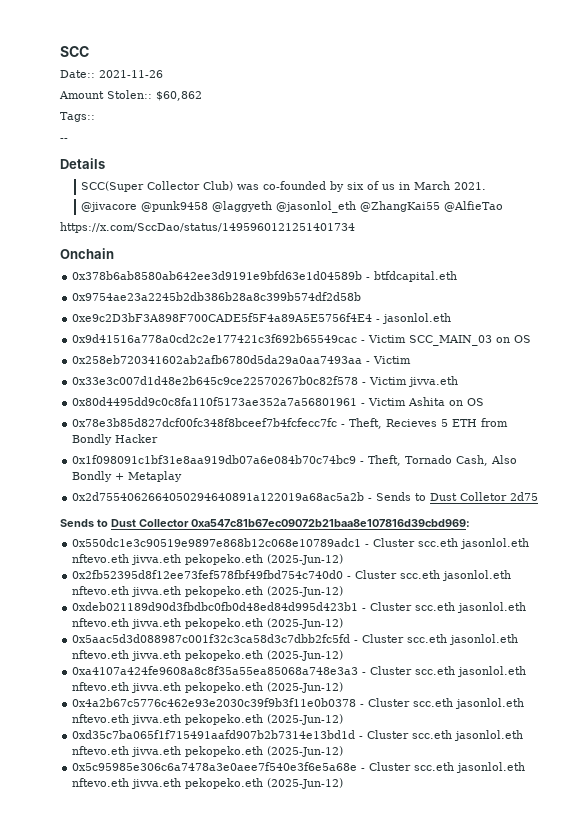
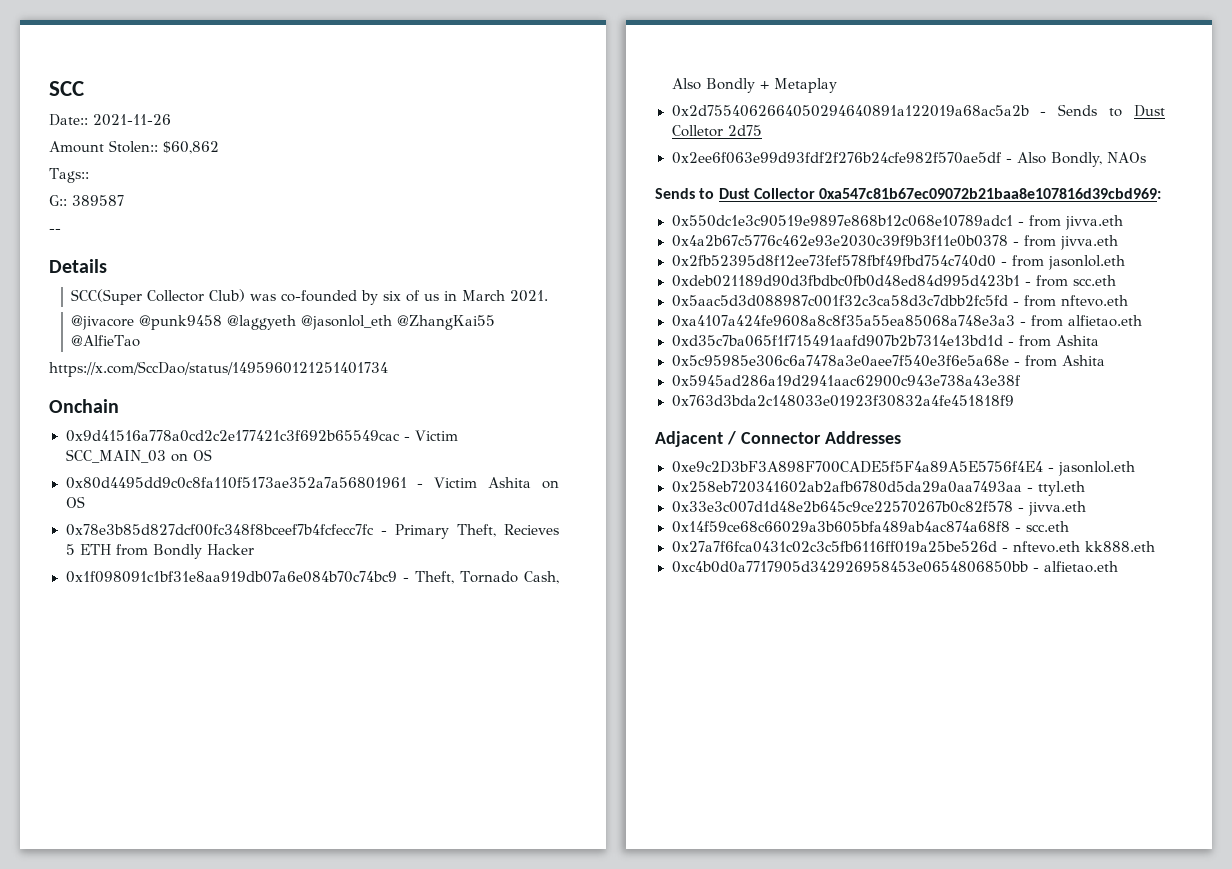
(95, 117) none -> [49,195,124,206] // G:: 389587
[72,271,458,282] [72,292,362,301] [72,313,452,324] // 0x378b6ab8580ab642ee3d9191e9bfd63e1d04589b - btfdcapital.eth // 0x9754ae23a2245b2db386b28a8c399b574df2d58b // 0xe9c2D3bF3A898F700CADE5f5F4a89A5E5756f4E4 - jasonlol.eth -> (119, 406) none
[72,355,412,364] [72,376,459,387] // 0x258eb720341602ab2afb6780d5da29a0aa7493aa - Victim // 0x33e3c007d1d48e2b645c9ce22570267b0c82f578 - Victim jivva.eth -> (212, 455) none
(346, 425) none -> [394,524,449,539] Primary
(539, 496) none -> [671,152,1147,167] // 0x2ee6f063e99d93fdf2f276b24cfe982f570ae5df - Also Bondly, NAOs
[373,538,530,549] [72,554,344,565] Cluster scc.eth jasonlol.eth nftevo.eth jivva.eth pekopeko.eth (2025-Jun-12) -> [1028,215,1123,230] [671,235,1118,250] from jivva.eth // 0x4a2b67c5776c462e93e2030c39f9b3f11e0b0378 - from jivva.eth
[355,570,512,581] [72,586,344,597] Cluster scc.eth jasonlol.eth nftevo.eth jivva.eth pekopeko.eth (2025-Jun-12) -> [1011,255,1125,270] from jasonlol.eth
[370,602,527,613] [72,618,344,629] [72,634,519,645] [72,650,344,661] [72,666,527,677] [72,682,344,693] [72,698,525,709] [72,714,344,725] [72,730,524,741] [72,746,344,757] [72,762,526,773] [72,778,344,789] Cluster scc.eth jasonlol.eth nftevo.eth jivva.eth pekopeko.eth (2025-Jun-12) // 0x5aac5d3d088987c001f32c3ca58d3c7dbb2fc5fd - Cluster scc.eth jasonlol.eth nftevo.eth jivva.eth pekopeko.eth (2025-Jun-12) // 0xa4107a424fe9608a8c8f35a55ea85068a748e3a3 - Cluster scc.eth jasonlol.eth nftevo.eth jivva.eth pekopeko.eth (2025-Jun-12) // 0x4a2b67c5776c462e93e2030c39f9b3f11e0b0378 - Cluster scc.eth jasonlol.eth nftevo.eth jivva.eth pekopeko.eth (2025-Jun-12) // 0xd35c7ba065f1f715491aafd907b2b7314e13bd1d - Cluster scc.eth jasonlol.eth nftevo.eth jivva.eth pekopeko.eth (2025-Jun-12) // 0x5c95985e306c6a7478a3e0aee7f540e3f6e5a68e - Cluster scc.eth jasonlol.eth nftevo.eth jivva.eth pekopeko.eth (2025-Jun-12) -> [1035,275,1116,287] [671,295,1128,307] [671,315,1142,327] [671,335,1099,347] [671,355,1105,367] [671,375,1021,387] [671,395,1014,407] [655,431,901,447] [671,461,1135,476] [671,481,1085,496] [671,501,1086,516] [671,521,1069,533] [671,541,1155,553] [671,561,1118,573] from scc.eth // 0x5aac5d3d088987c001f32c3ca58d3c7dbb2fc5fd - from nftevo.eth // 0xa4107a424fe9608a8c8f35a55ea85068a748e3a3 - from alfietao.eth // 0xd35c7ba065f1f715491aafd907b2b7314e13bd1d - from Ashita // 0x5c95985e306c6a7478a3e0aee7f540e3f6e5a68e - from Ashita // 0x5945ad286a19d2941aac62900c943e738a43e38f // 0x763d3bda2c148033e01923f30832a4fe451818f9 // Adjacent / Connector Addresses // 0xe9c2D3bF3A898F700CADE5f5F4a89A5E5756f4E4 - jasonlol.eth // 0x258eb720341602ab2afb6780d5da29a0aa7493aa - ttyl.eth // 0x33e3c007d1d48e2b645c9ce22570267b0c82f578 - jivva.eth // 0x14f59ce68c66029a3b605bfa489ab4ac874a68f8 - scc.eth // 0x27a7f6fca0431c02c3c5fb6116ff019a25be526d - nftevo.eth kk888.eth // 0xc4b0d0a7717905d342926958453e0654806850bb - alfietao.eth

